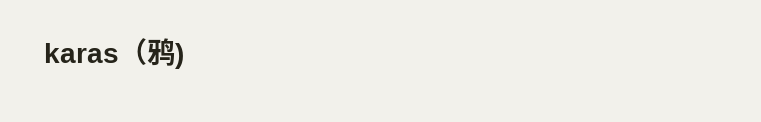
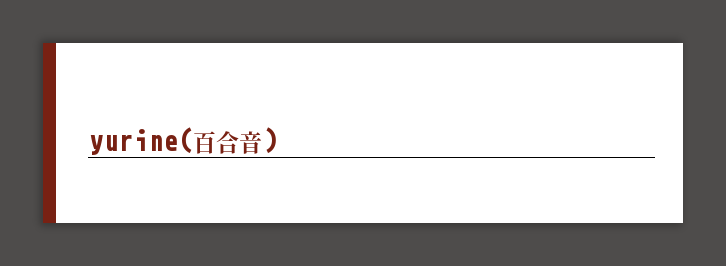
[44,38,175,66] karas（鸦 -> [88,127,262,155] yurine(百合音

